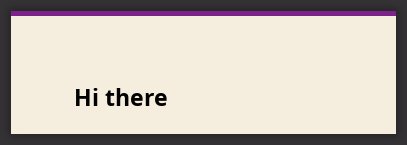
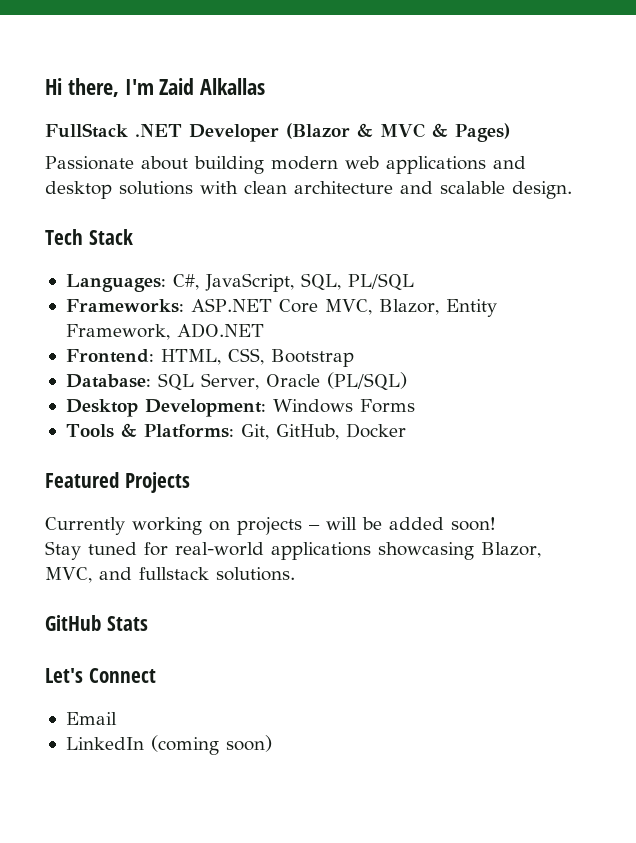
[105,88,169,106] there -> [67,78,266,97] [45,123,510,142] [45,156,526,174] [45,181,572,199] [45,229,133,245] [65,273,414,292] [65,298,497,317] [65,323,264,340] [65,348,354,367] [65,372,407,391] [65,399,415,417] [65,423,406,440] [45,472,190,493] [45,517,496,535] [45,541,541,560] [45,567,295,583] [45,615,148,631] [45,668,156,683] [65,712,117,725] [65,735,272,755] there, I'm Zaid Alkallas // FullStack .NET Developer (Blazor & MVC & Pages) // Passionate about building modern web applications and desktop solutions with clean architecture and scalable design. // Tech Stack // Languages: C#, JavaScript, SQL, PL/SQL // Frameworks: ASP.NET Core MVC, Blazor, Entity Framework, ADO.NET // Frontend: HTML, CSS, Bootstrap // Database: SQL Server, Oracle (PL/SQL) // Desktop Development: Windows Forms // Tools & Platforms: Git, GitHub, Docker // Featured Projects // Currently working on projects – will be added soon! // Stay tuned for real-world applications showcasing Blazor, MVC, and fullstack solutions. // GitHub Stats // Let's Connect // Email // LinkedIn (coming soon)

